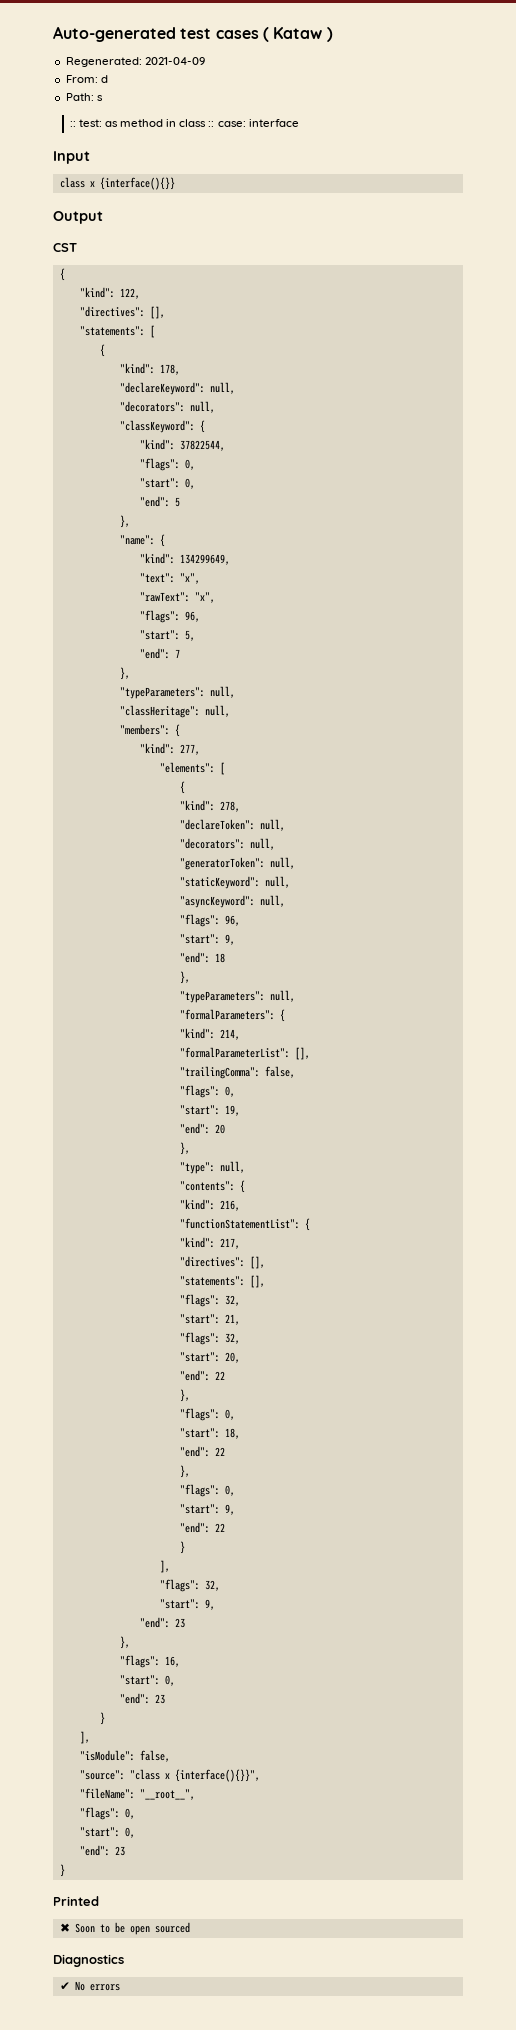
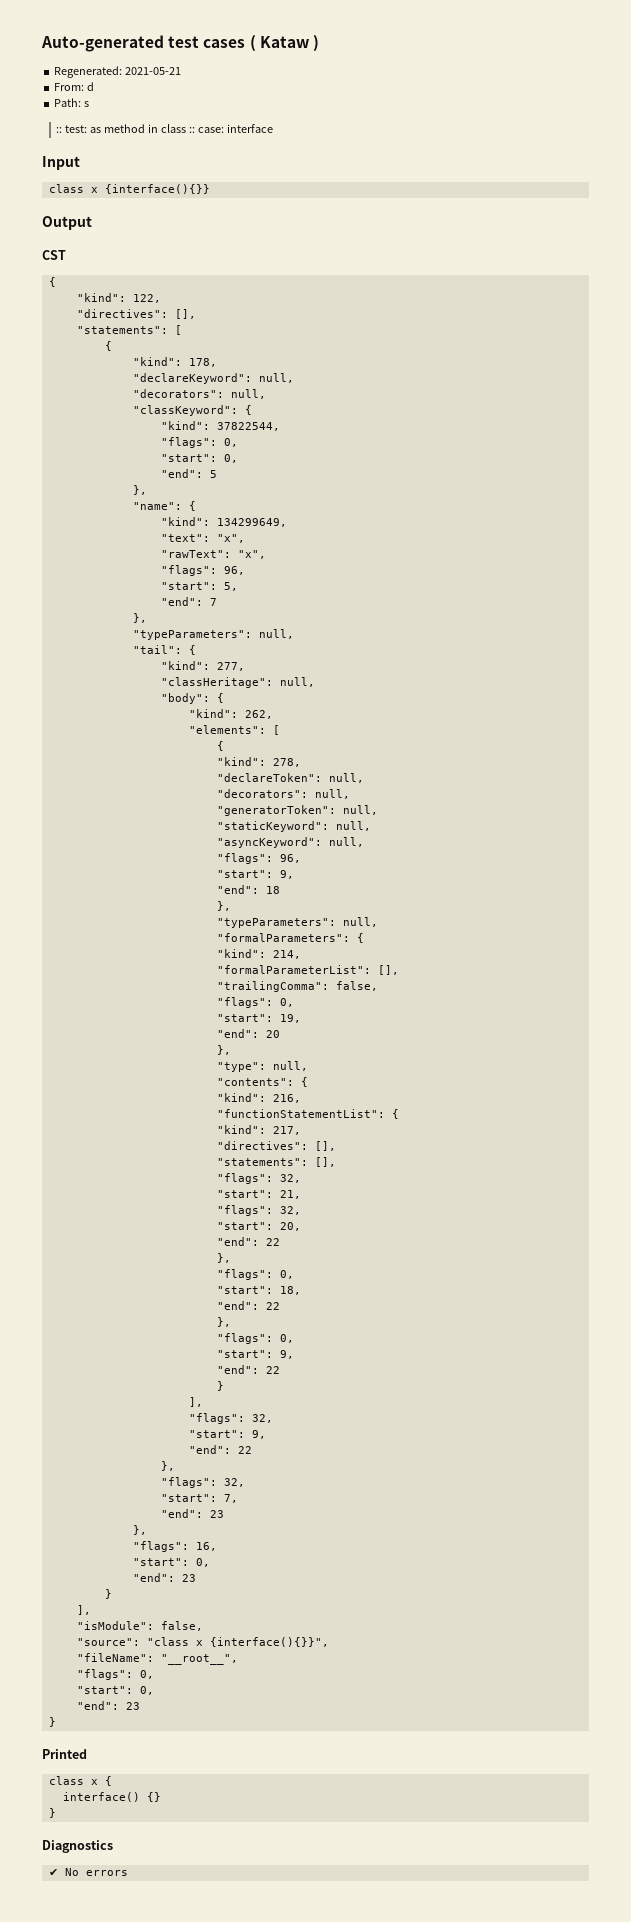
[144,57,205,65] 2021-04-09 -> [125,67,182,75] 2021-05-21
[119,705,230,718] [119,724,170,735] "classHeritage": null, // "members": -> [132,645,182,654] "tail":
(200, 749) none -> [160,677,315,688] [160,693,224,704] [188,709,273,719] // "classHeritage": null, // "body": { // "kind": 262,
(215, 1604) none -> [188,1445,252,1454] [160,1461,175,1471] [160,1477,245,1488] [160,1494,238,1503] // "end": 22 // }, // "flags": 32, // "start": 7,
[59,1922,190,1935] ✖ Soon to be open sourced -> [48,1776,112,1786] [62,1792,161,1802] [48,1808,56,1818] class x { // interface() {} // }

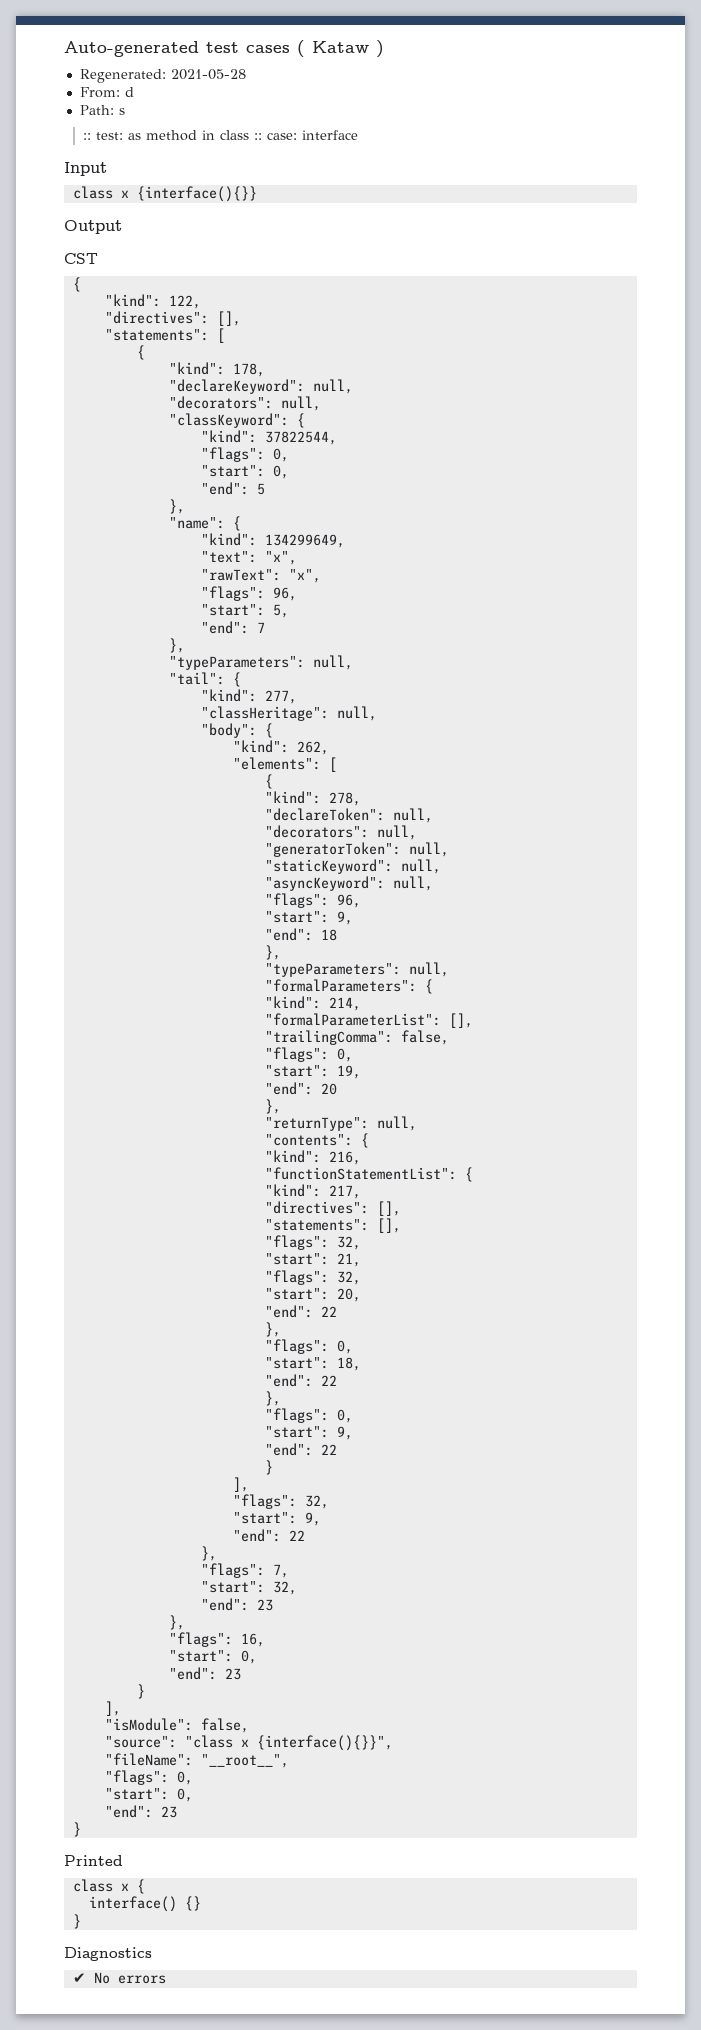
[125,67,182,75] 2021-05-21 -> [170,69,246,80] 2021-05-28
[216,1062,266,1072] "type": -> [264,1117,369,1131] "returnType":
[223,1478,245,1487] [160,1494,238,1503] 32, // "start": 7, -> [272,1564,289,1578] [200,1581,297,1595] 7, // "start": 32,

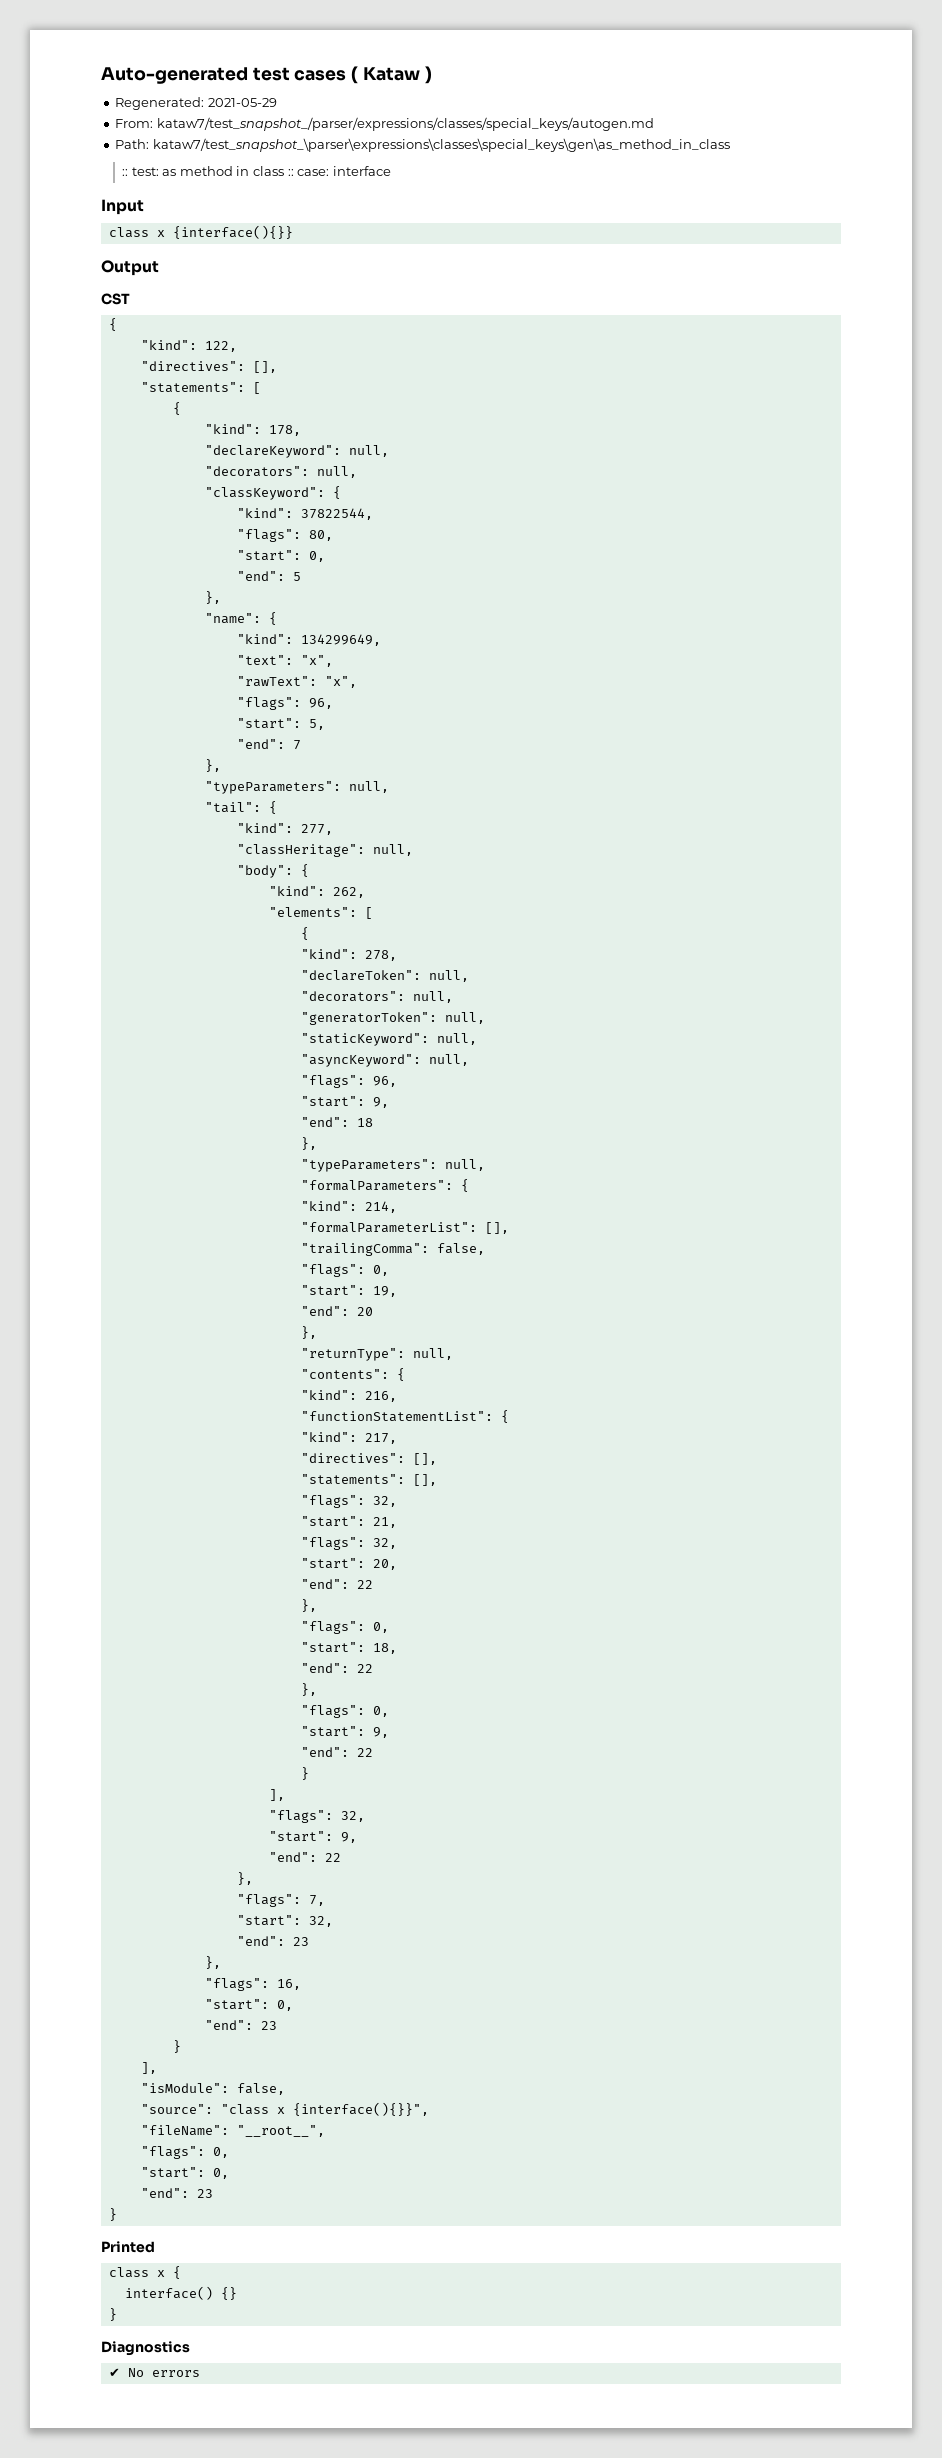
[170,69,246,80] 2021-05-28 -> [207,98,277,107] 2021-05-29
[124,87,134,97] d -> [156,117,654,131] kataw7/test_snapshot_/parser/expressions/classes/special_keys/autogen.md
[118,108,125,115] s -> [152,138,730,152] kataw7/test_snapshot_\parser\expressions\classes\special_keys\gen\as_method_in_class
[272,448,289,462] 0, -> [308,530,333,541] 80,

